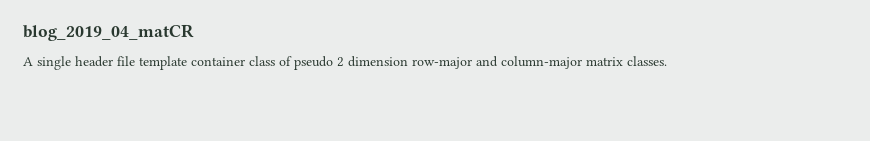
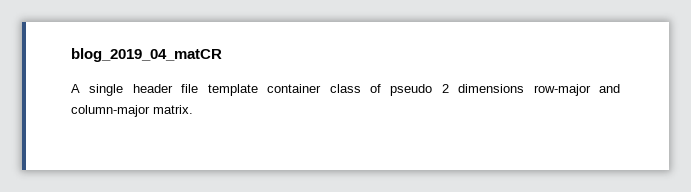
[348,56,408,67] dimension -> [458,84,525,93] dimensions
[586,56,667,66] matrix classes. -> [153,105,193,114] matrix.

